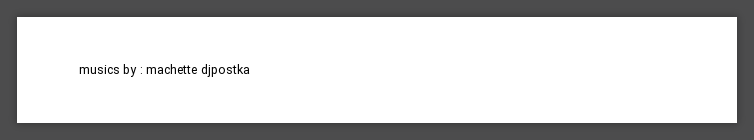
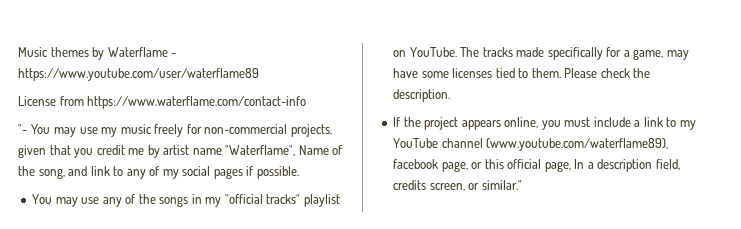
[79,64,250,77] musics by : machette djpostka -> [18,47,177,60] [18,68,259,81] [18,96,307,109] [18,124,332,137] [18,145,343,158] [18,166,299,179] [32,194,340,207] [393,47,689,60] [393,68,651,78] [393,89,451,102] [393,117,696,130] [393,138,669,151] [393,159,680,172] [393,180,522,191] Music themes by Waterflame - https://www.youtube.com/user/waterflame89 // License from https://www.waterflame.com/contact-info // "- You may use my music freely for non-commercial projects, given that you credit me by artist name "Waterflame", Name of the song, and link to any of my social pages if possible. // You may use any of the songs in my "official tracks" playlist on YouTube. The tracks made specifically for a game, may have some licenses tied to them. Please check the description. // If the project appears online, you must include a link to my YouTube channel (www.youtube.com/waterflame89), facebook page, or this official page, In a description field, credits screen, or similar."

